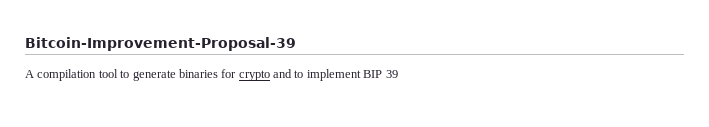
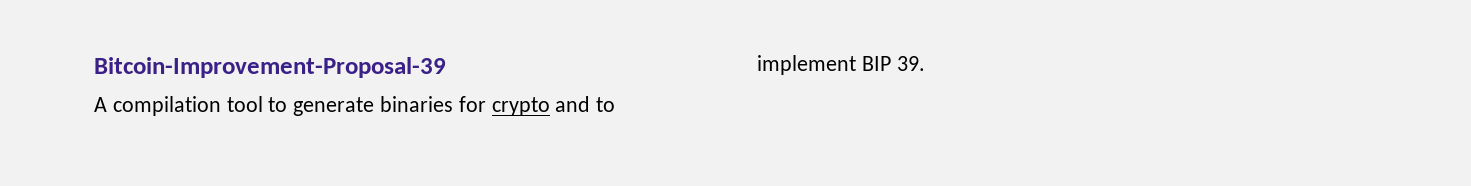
[385,70,398,78] 39 -> [896,56,925,71] 39.

